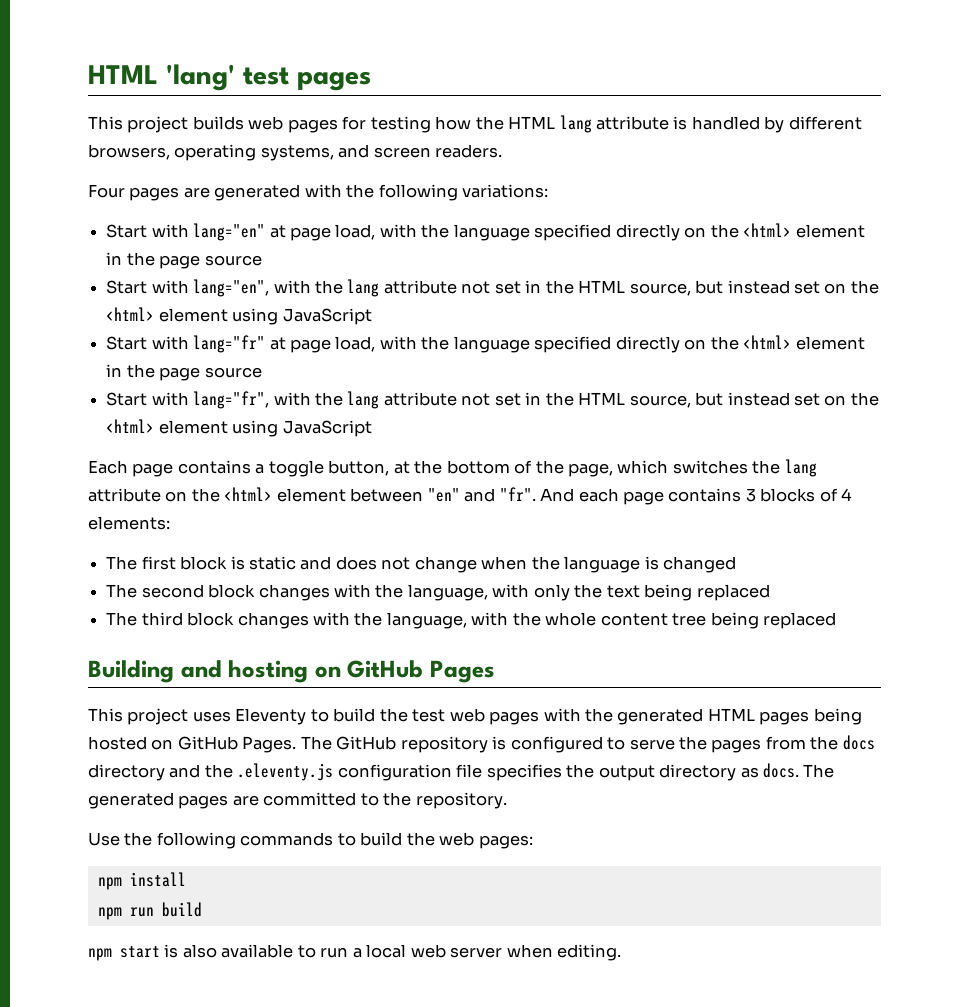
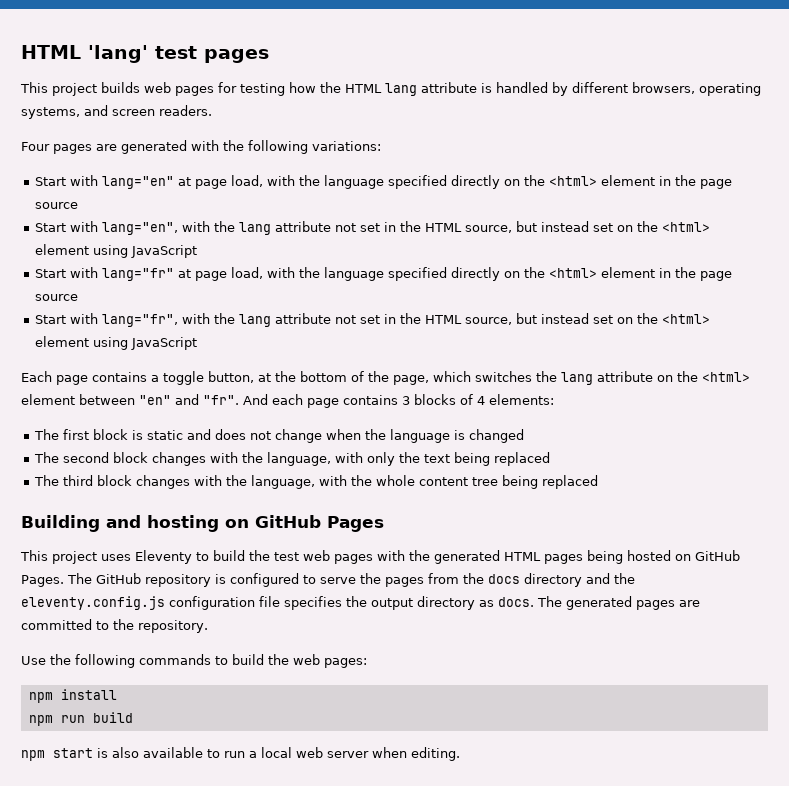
[237,763,334,781] .eleventy.js -> [21,596,165,610] eleventy.config.js

